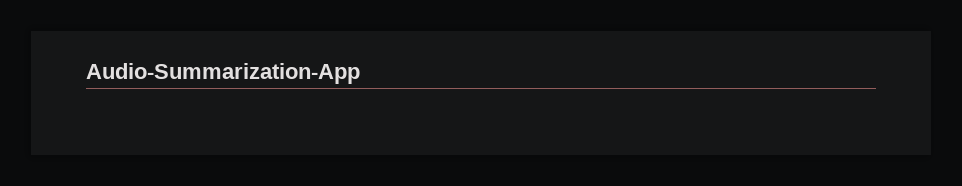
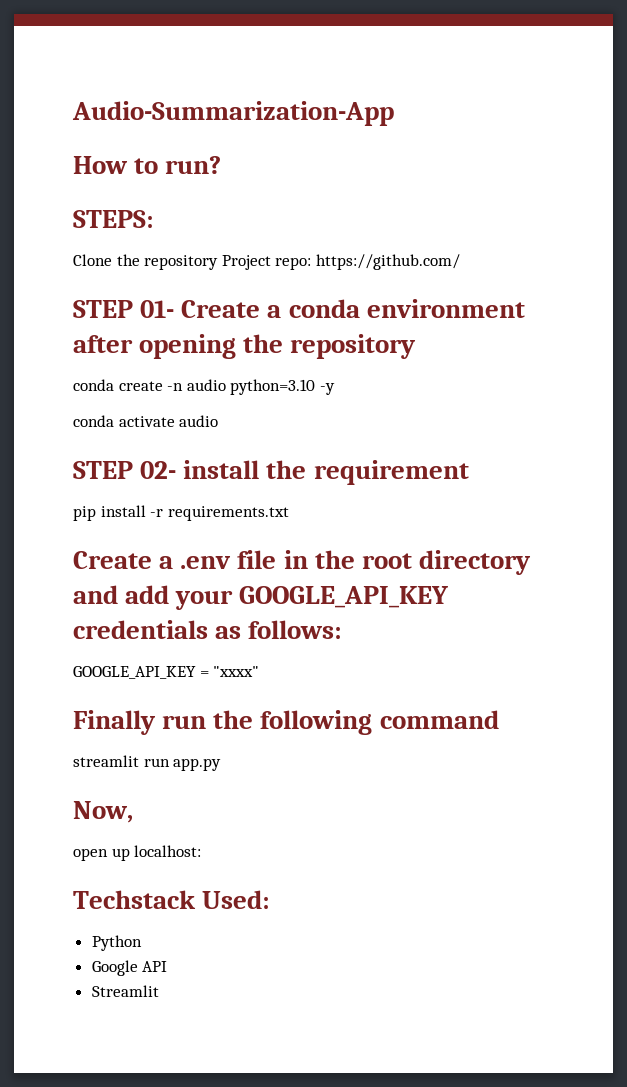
(360, 73) none -> [73,156,222,174] [73,210,154,228] [73,254,460,270] [73,299,525,318] [73,334,417,359] [73,379,335,395] [73,415,219,427] [73,460,469,485] [73,505,289,521] [73,550,532,575] [73,585,449,610] [73,620,343,639] [73,666,260,679] [73,710,499,735] [73,755,222,771] [73,801,133,823] [73,845,202,861] [73,890,271,909] [91,935,142,951] [91,960,168,976] [91,985,159,997] // How to run? // STEPS: // Clone the repository Project repo: https://github.com/ // STEP 01- Create a conda environment after opening the repository // conda create -n audio python=3.10 -y // conda activate audio // STEP 02- install the requirement // pip install -r requirements.txt // Create a .env file in the root directory and add your GOOGLE_API_KEY credentials as follows: // GOOGLE_API_KEY = "xxxx" // Finally run the following command // streamlit run app.py // Now, // open up localhost: // Techstack Used: // Python // Google API // Streamlit

